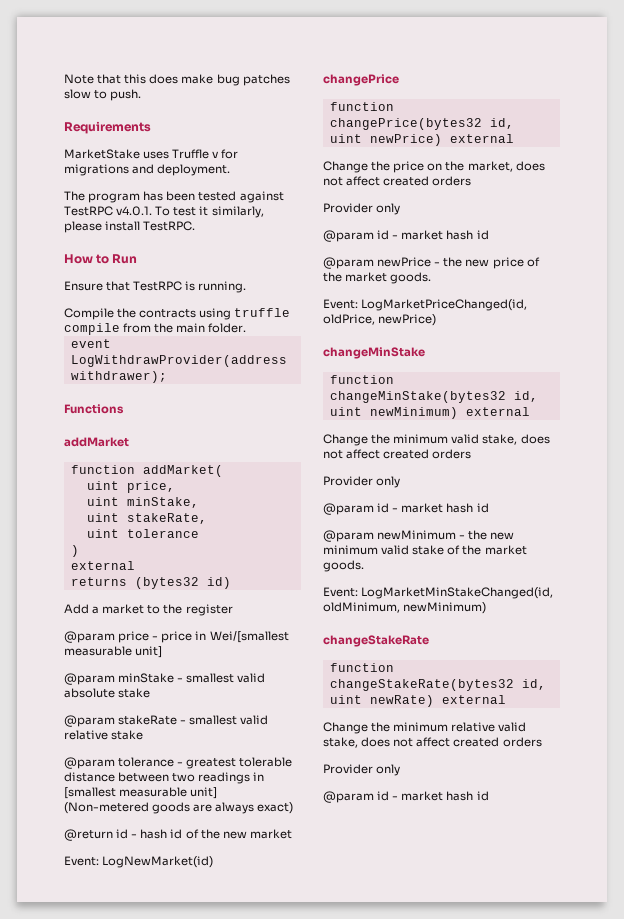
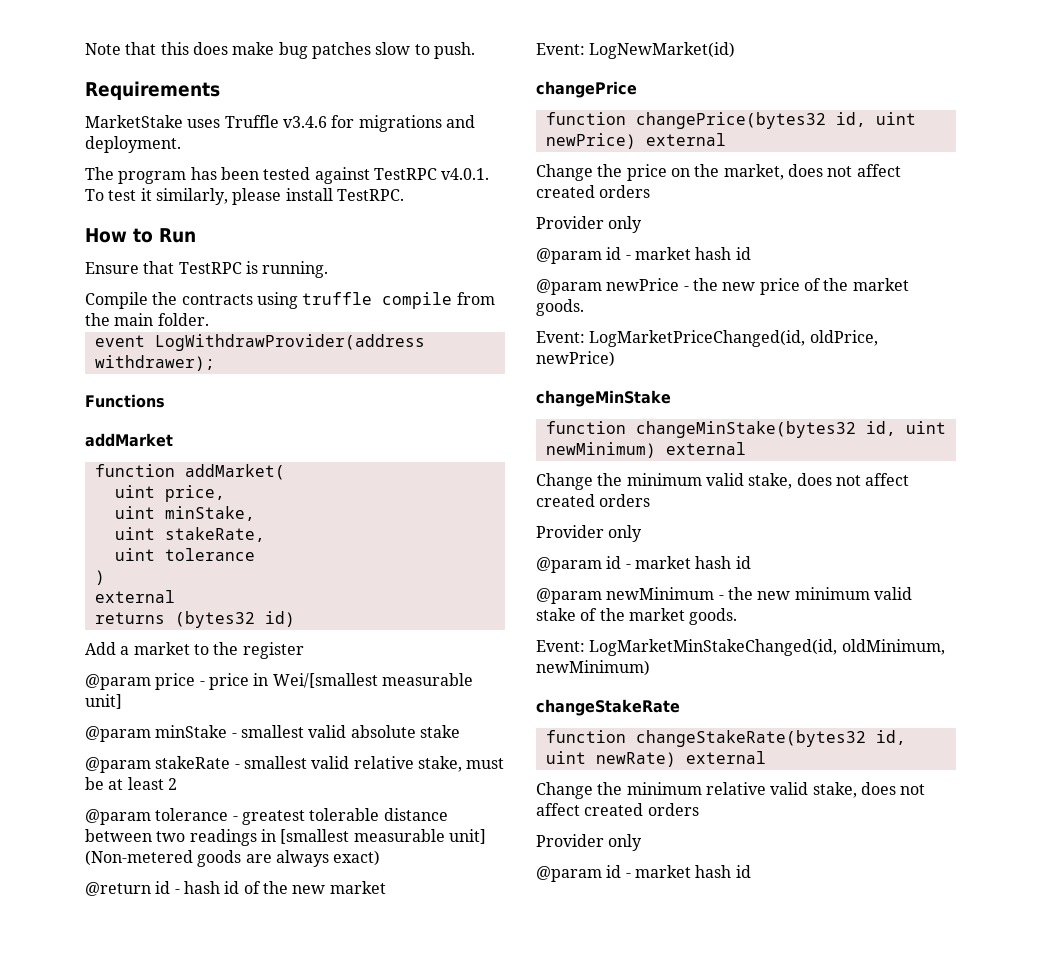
[212,151,220,158] v -> [282,116,327,128] v3.4.6
[111,730,144,740] stake -> [417,756,505,772] [85,777,177,790] stake, must be at least 2

